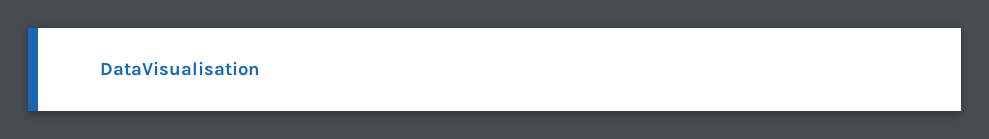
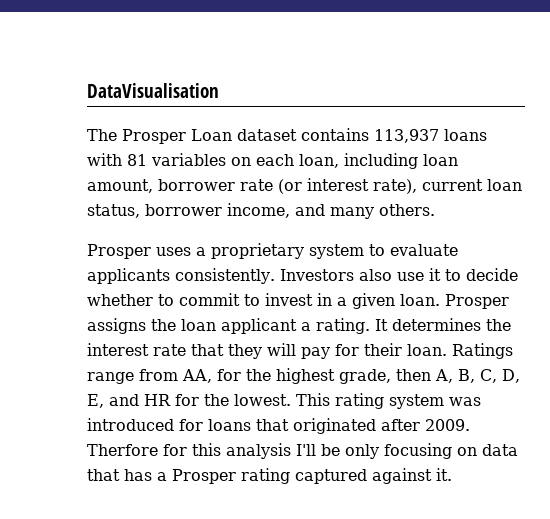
(260, 68) none -> [87,128,487,144] [87,153,458,169] [87,178,522,194] [87,203,435,219] [87,243,458,259] [87,268,518,284] [87,293,509,309] [87,318,511,334] [87,343,513,359] [87,368,520,384] [87,393,481,409] [87,418,470,434] [87,443,518,459] [87,468,452,484] // The Prosper Loan dataset contains 113,937 loans with 81 variables on each loan, including loan amount, borrower rate (or interest rate), current loan status, borrower income, and many others. // Prosper uses a proprietary system to evaluate applicants consistently. Investors also use it to decide whether to commit to invest in a given loan. Prosper assigns the loan applicant a rating. It determines the interest rate that they will pay for their loan. Ratings range from AA, for the highest grade, then A, B, C, D, E, and HR for the lowest. This rating system was introduced for loans that originated after 2009. Therfore for this analysis I'll be only focusing on data that has a Prosper rating captured against it.

